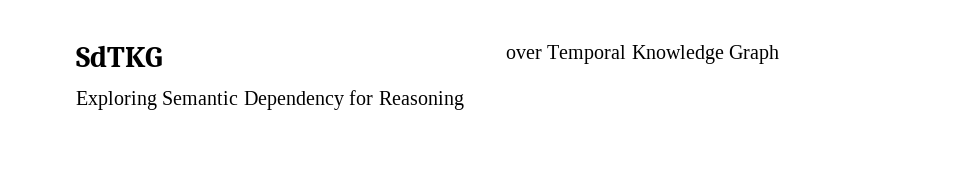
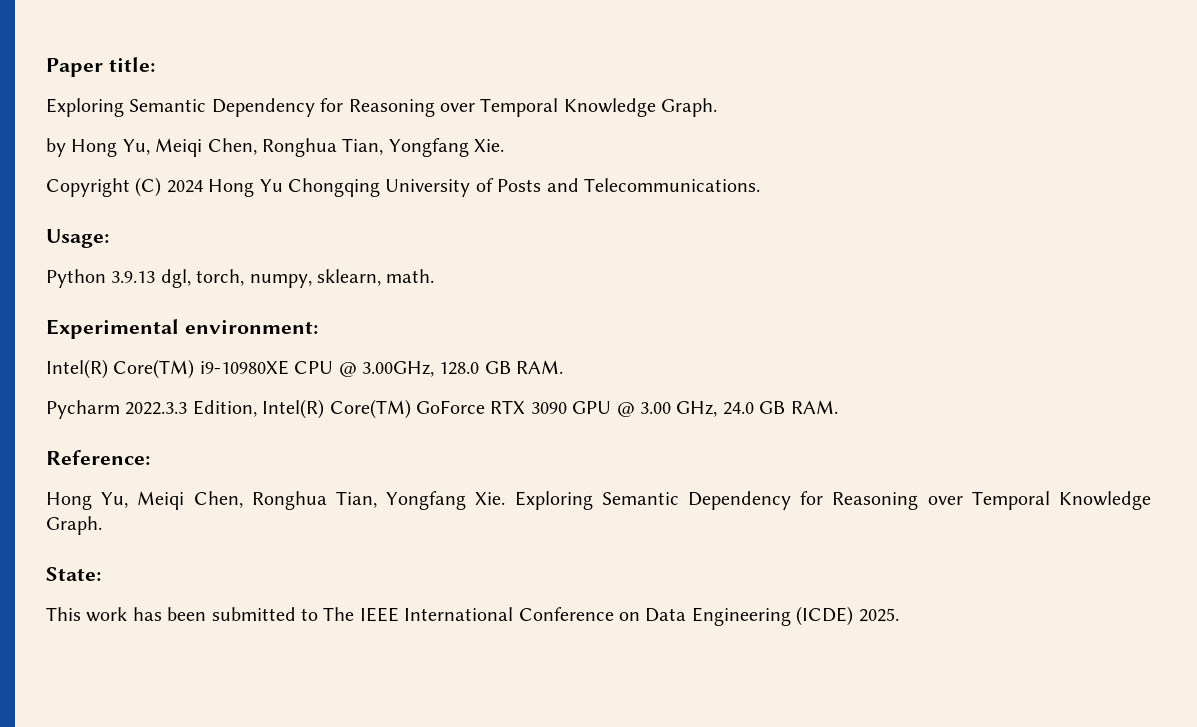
[76,45,163,67] [76,90,464,110] [506,45,780,64] SdTKG // Exploring Semantic Dependency for Reasoning over Temporal Knowledge Graph -> [46,57,155,77] [46,98,718,117] [46,138,505,157] [46,177,760,197] [46,229,109,248] [46,269,435,288] [46,319,318,339] [46,359,564,379] [46,399,838,419] [46,450,150,465] [46,491,1152,510] [46,516,102,535] [46,567,101,581] [46,606,899,626] Paper title: // Exploring Semantic Dependency for Reasoning over Temporal Knowledge Graph. // by Hong Yu, Meiqi Chen, Ronghua Tian, Yongfang Xie. // Copyright (C) 2024 Hong Yu Chongqing University of Posts and Telecommunications. // Usage: // Python 3.9.13 dgl, torch, numpy, sklearn, math. // Experimental environment: // Intel(R) Core(TM) i9-10980XE CPU @ 3.00GHz, 128.0 GB RAM. // Pycharm 2022.3.3 Edition, Intel(R) Core(TM) GoForce RTX 3090 GPU @ 3.00 GHz, 24.0 GB RAM. // Reference: // Hong Yu, Meiqi Chen, Ronghua Tian, Yongfang Xie. Exploring Semantic Dependency for Reasoning over Temporal Knowledge Graph. // State: // This work has been submitted to The IEEE International Conference on Data Engineering (ICDE) 2025.

